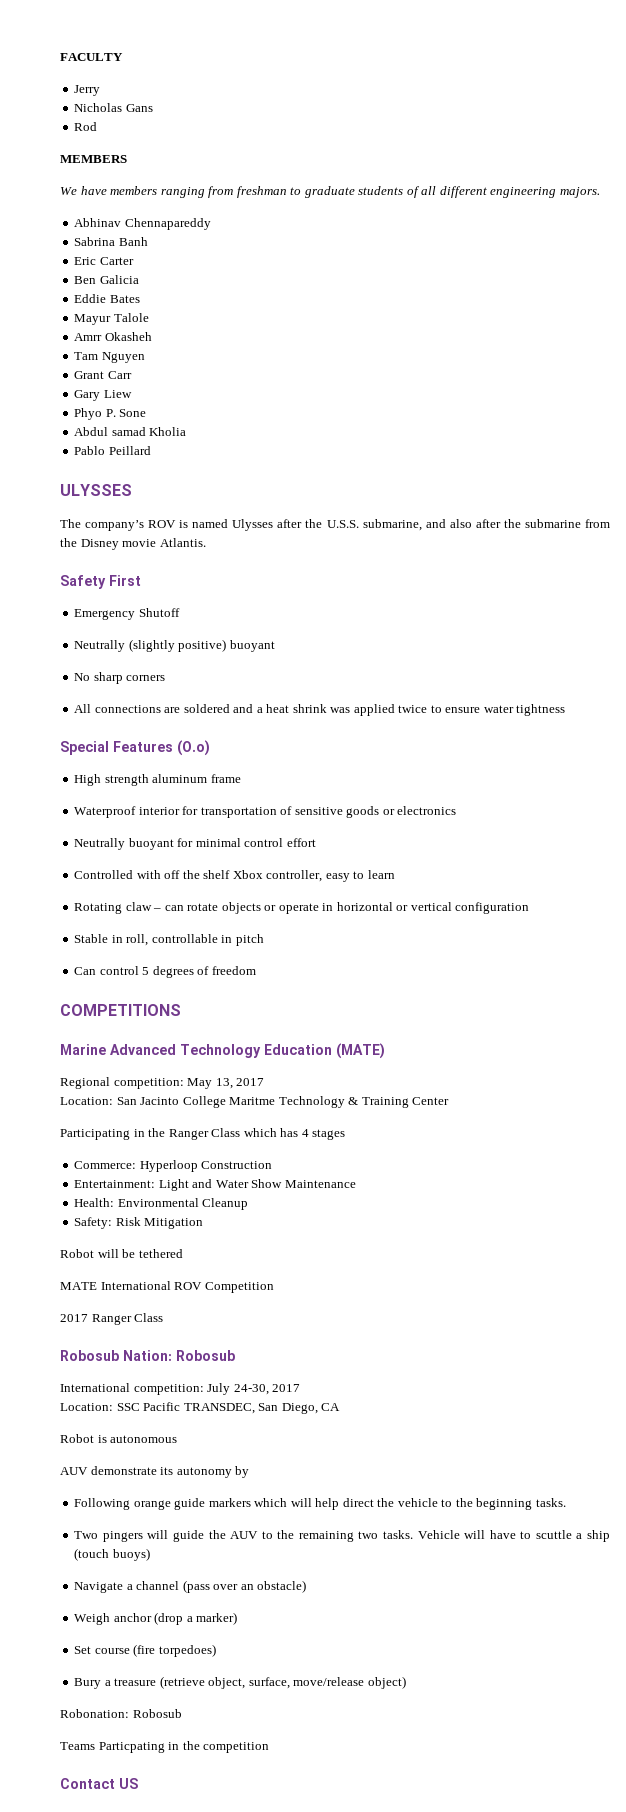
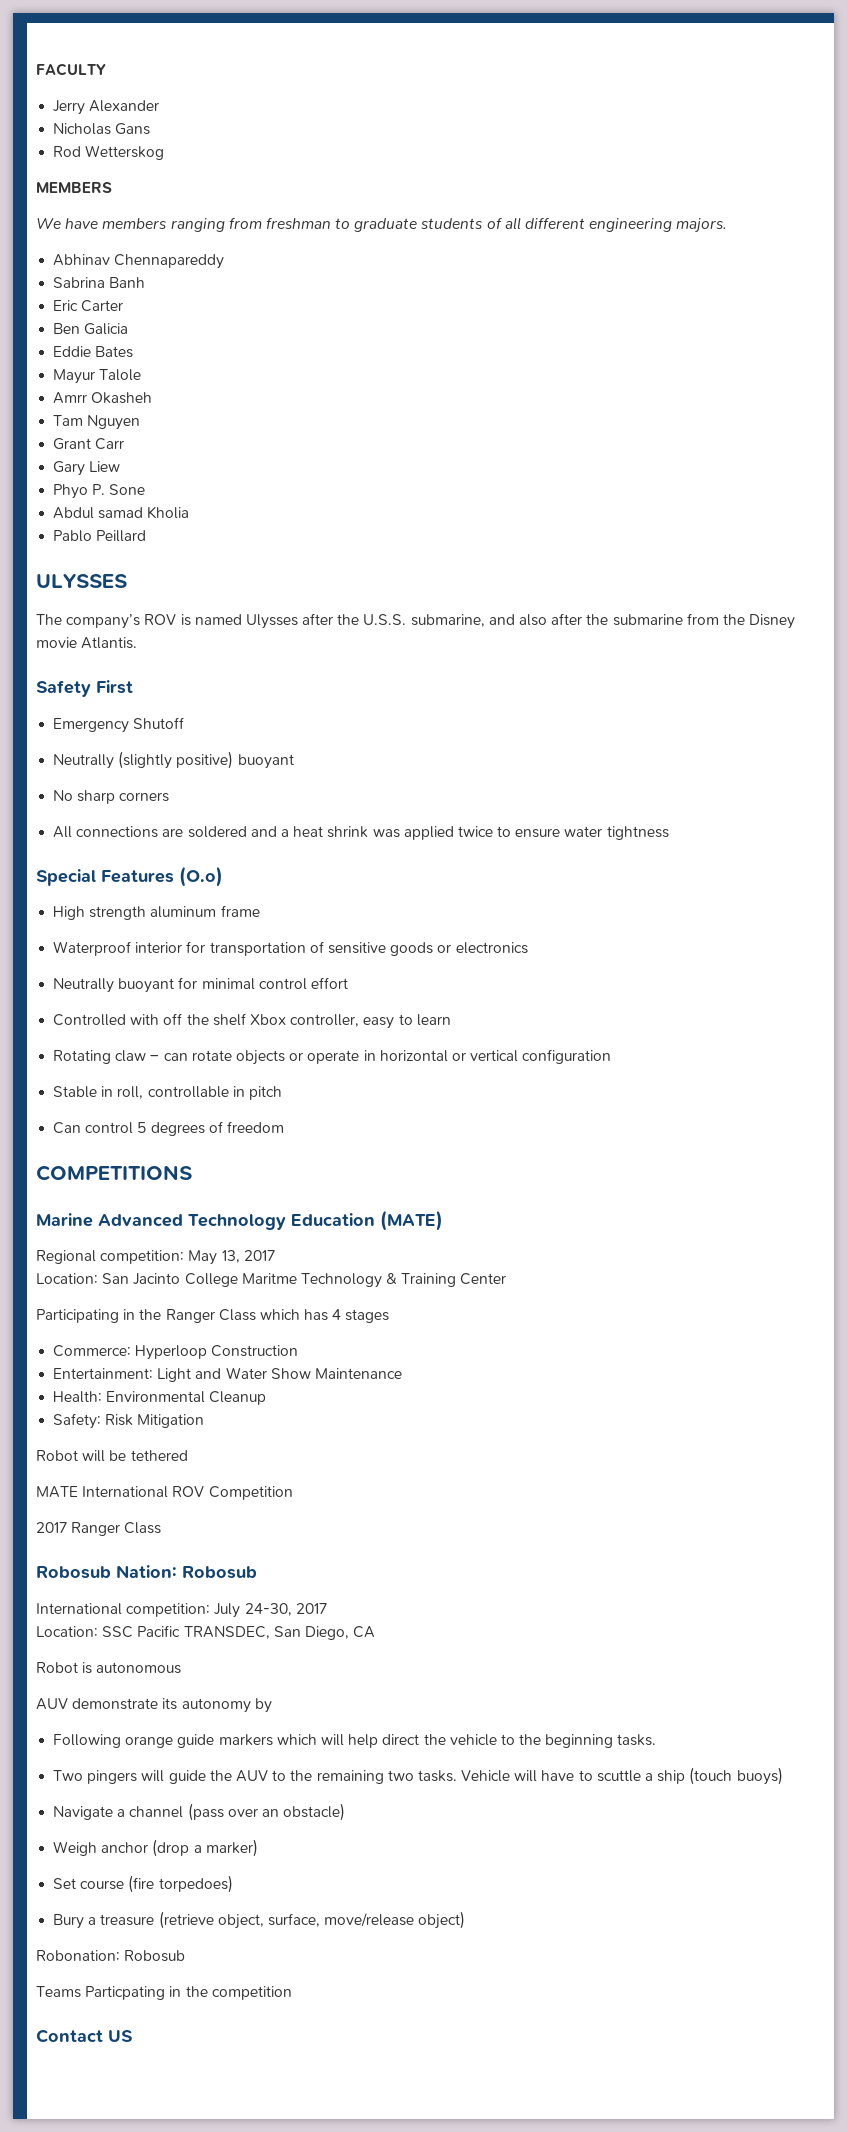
(101, 90) none -> [89,100,160,112] Alexander
(98, 126) none -> [85,145,165,160] Wetterskog

